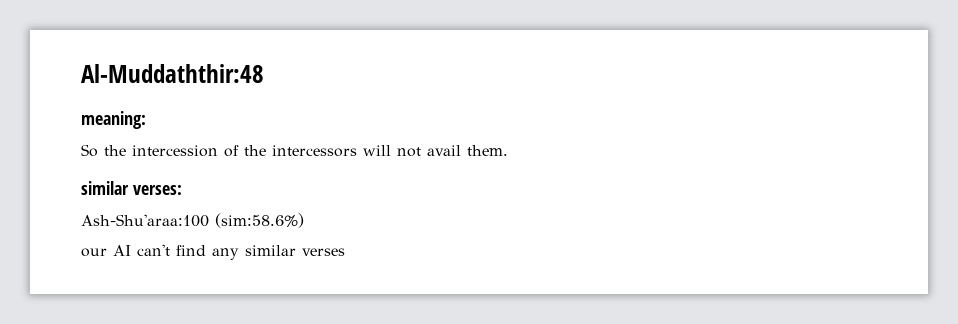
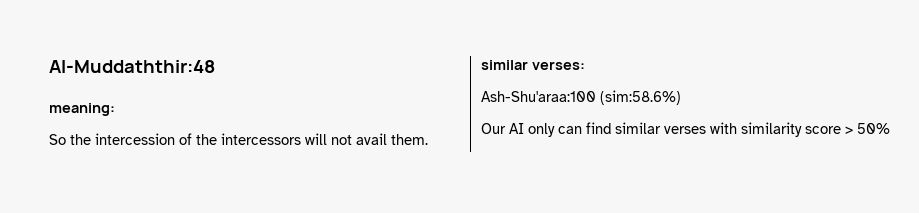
[81,244,345,260] our AI can't find any similar verses -> [481,122,890,137] Our AI only can find similar verses with similarity score > 50%

